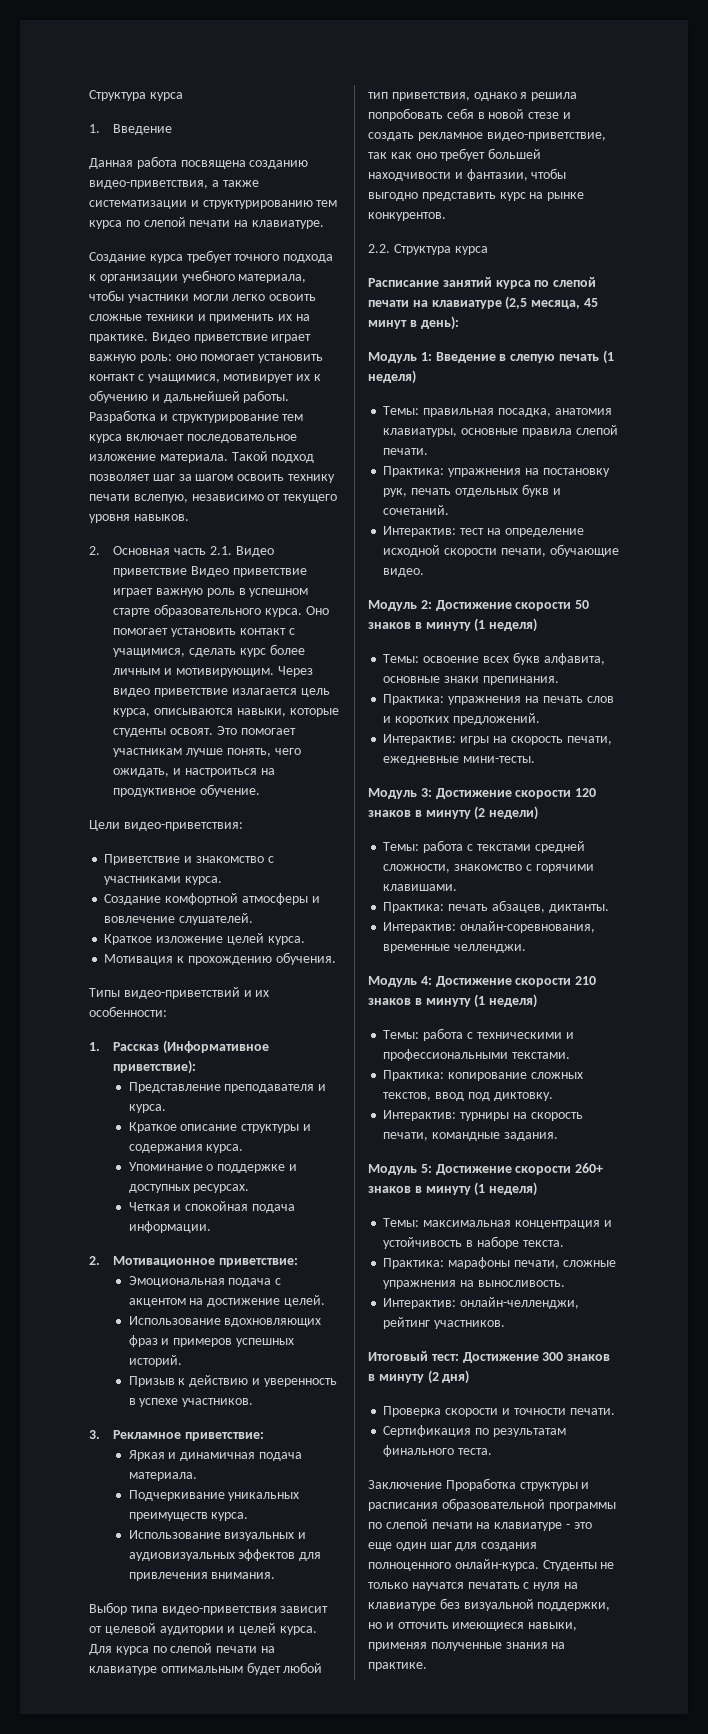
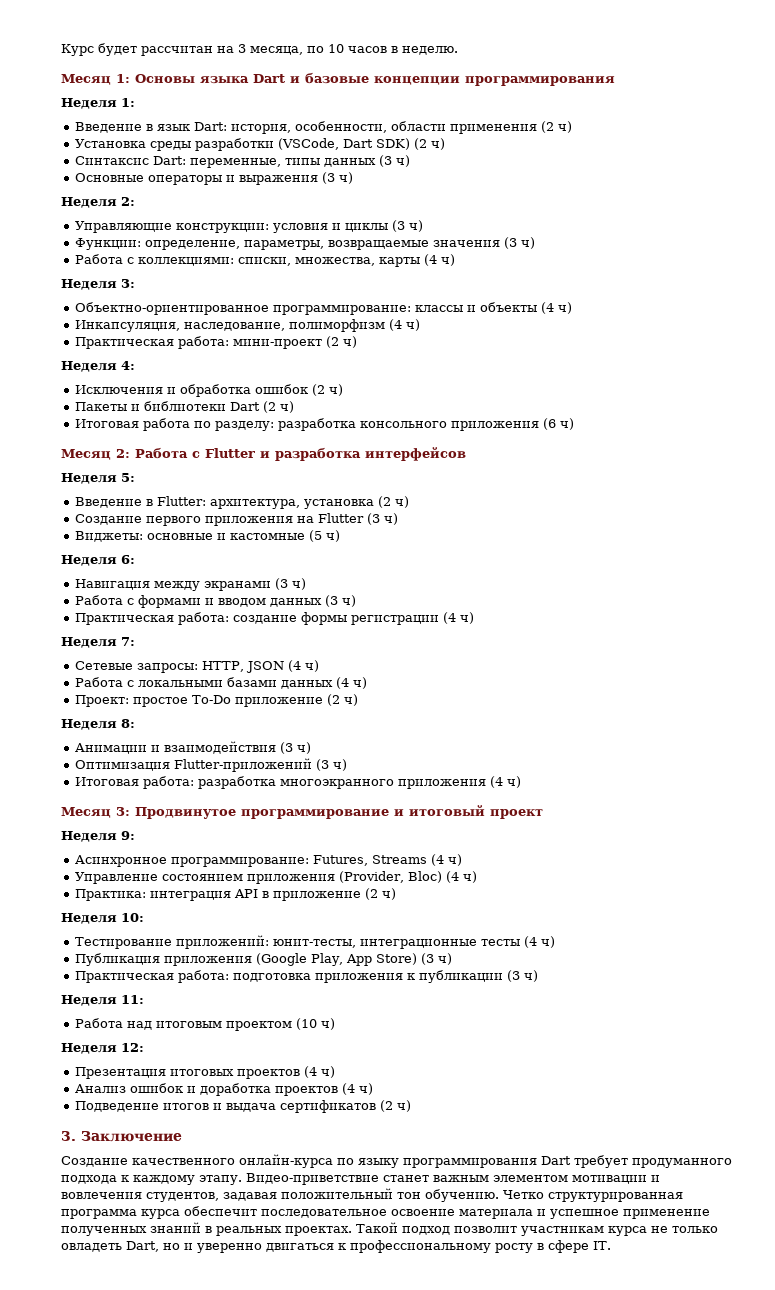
[89,90,183,101] [89,124,173,135] [89,156,309,169] [89,180,259,189] [89,200,338,209] [89,217,324,229] [89,250,334,263] [89,270,307,283] [89,290,317,303] [89,314,310,323] [89,332,312,343] [89,354,324,363] [89,374,321,383] [89,390,290,403] [89,410,304,423] [89,434,297,443] [89,451,315,463] [89,474,335,483] [89,494,338,503] [89,514,189,523] [89,546,274,557] [113,566,307,577] [113,588,309,597] [113,604,329,617] [113,628,295,637] [113,644,305,657] [113,666,313,677] [113,688,330,697] [113,708,339,717] [113,726,296,737] [113,748,301,757] [113,768,275,777] [113,784,260,797] [89,820,243,831] [104,854,274,865] [104,876,223,885] [104,893,320,905] [104,913,254,925] [104,933,305,945] [104,952,336,965] [89,987,270,999] [89,1006,167,1017] [89,1040,269,1054] [113,1060,197,1074] [128,1082,327,1093] [128,1104,166,1113] [128,1122,311,1133] [128,1144,244,1153] [128,1162,297,1173] [128,1184,250,1193] [128,1201,295,1213] [128,1221,211,1233] [89,1256,298,1267] [128,1276,282,1287] [128,1295,325,1307] [128,1316,322,1327] [128,1335,294,1347] [128,1355,182,1367] [128,1375,337,1387] [128,1398,254,1407] [89,1430,264,1441] [128,1450,302,1461] [128,1472,197,1481] [128,1490,300,1501] [128,1512,249,1521] [128,1530,307,1541] [128,1549,322,1561] [128,1572,276,1581] [89,1602,329,1615] [89,1623,317,1635] [89,1643,275,1655] [89,1662,323,1675] [368,92,578,101] [368,108,571,121] [368,132,606,141] [368,148,542,161] [368,168,567,181] [368,192,585,201] [368,212,446,221] [368,244,488,255] [368,277,597,289] [368,296,598,310] [368,316,459,330] [368,350,614,364] [368,370,416,384] [383,406,612,417] [383,425,618,437] [383,448,429,455] [383,466,610,477] [383,484,561,497] [383,505,450,515] [383,526,584,537] [383,544,619,557] [383,568,425,577] [368,600,590,611] [368,618,538,632] [383,652,605,665] [383,676,559,685] [383,694,614,705] [383,713,540,725] [383,734,612,745] [383,756,536,765] [368,788,597,799] [368,806,539,820] [383,840,585,853] [383,864,594,873] [383,884,458,891] [383,900,609,913] [383,921,596,933] [383,944,527,953] [368,976,597,987] [368,994,538,1008] [383,1028,574,1041] [383,1049,571,1061] [383,1070,583,1081] [383,1092,553,1101] [383,1110,583,1121] [383,1132,558,1141] [368,1163,604,1175] [368,1182,538,1196] [383,1218,612,1229] [383,1236,564,1249] [383,1257,616,1269] [383,1280,565,1289] [383,1297,580,1309] [383,1317,506,1329] [368,1351,611,1363] [368,1370,470,1384] [383,1406,615,1417] [383,1425,566,1437] [383,1445,493,1457] [368,1478,590,1491] [368,1498,616,1511] [368,1519,592,1531] [368,1542,538,1551] [368,1559,615,1571] [368,1582,578,1591] [368,1598,611,1611] [368,1622,578,1631] [368,1642,566,1651] [368,1662,427,1671] Структура курса // 1. Введение // Данная работа посвящена созданию видео-приветствия, а также систематизации и структурированию тем курса по слепой печати на клавиатуре. // Создание курса требует точного подхода к организации учебного материала, чтобы участники могли легко освоить сложные техники и применить их на практике. Видео приветствие играет важную роль: оно помогает установить контакт с учащимися, мотивирует их к обучению и дальнейшей работы. Разработка и структурирование тем курса включает последовательное изложение материала. Такой подход позволяет шаг за шагом освоить технику печати вслепую, независимо от текущего уровня навыков. // 2. Основная часть 2.1. Видео приветствие Видео приветствие играет важную роль в успешном старте образовательного курса. Оно помогает установить контакт с учащимися, сделать курс более личным и мотивирующим. Через видео приветствие излагается цель курса, описываются навыки, которые студенты освоят. Это помогает участникам лучше понять, чего ожидать, и настроиться на продуктивное обучение. // Цели видео-приветствия: // Приветствие и знакомство с участниками курса. // Создание комфортной атмосферы и вовлечение слушателей. // Краткое изложение целей курса. // Мотивация к прохождению обучения. // Типы видео-приветствий и их особенности: // 1. Рассказ (Информативное приветствие): // Представление преподавателя и курса. // Краткое описание структуры и содержания курса. // Упоминание о поддержке и доступных ресурсах. // Четкая и спокойная подача информации. // 2. Мотивационное приветствие: // Эмоциональная подача с акцентом на достижение целей. // Использование вдохновляющих фраз и примеров успешных историй. // Призыв к действию и уверенность в успехе участников. // 3. Рекламное приветствие: // Яркая и динамичная подача материала. // Подчеркивание уникальных преимуществ курса. // Использование визуальных и аудиовизуальных эффектов для привлечения внимания. // Выбор типа видео-приветствия зависит от целевой аудитории и целей курса. Для курса по слепой печати на клавиатуре оптимальным будет любой тип приветствия, однако я решила попробовать себя в новой стезе и создать рекламное видео-приветствие, так как оно требует большей находчивости и фантазии, чтобы выгодно представить курс на рынке конкурентов. // 2.2. Структура курса // Расписание занятий курса по слепой печати на клавиатуре (2,5 месяца, 45 минут в день): // Модуль 1: Введение в слепую печать (1 неделя) // Темы: правильная посадка, анатомия клавиатуры, основные правила слепой печати. // Практика: упражнения на постановку рук, печать отдельных букв и сочетаний. // Интерактив: тест на определение исходной скорости печати, обучающие видео. // Модуль 2: Достижение скорости 50 знаков в минуту (1 неделя) // Темы: освоение всех букв алфавита, основные знаки препинания. // Практика: упражнения на печать слов и коротких предложений. // Интерактив: игры на скорость печати, ежедневные мини-тесты. // Модуль 3: Достижение скорости 120 знаков в минуту (2 недели) // Темы: работа с текстами средней сложности, знакомство с горячими клавишами. // Практика: печать абзацев, диктанты. // Интерактив: онлайн-соревнования, временные челленджи. // Модуль 4: Достижение скорости 210 знаков в минуту (1 неделя) // Темы: работа с техническими и профессиональными текстами. // Практика: копирование сложных текстов, ввод под диктовку. // Интерактив: турниры на скорость печати, командные задания. // Модуль 5: Достижение скорости 260+ знаков в минуту (1 неделя) // Темы: максимальная концентрация и устойчивость в наборе текста. // Практика: марафоны печати, сложные упражнения на выносливость. // Интерактив: онлайн-челленджи, рейтинг участников. // Итоговый тест: Достижение 300 знаков в минуту (2 дня) // Проверка скорости и точности печати. // Сертификация по результатам финального теста. // Заключение Проработка структуры и расписания образовательной программы по слепой печати на клавиатуре - это еще один шаг для создания полноценного онлайн-курса. Студенты не только научатся печатать с нуля на клавиатуре без визуальной поддержки, но и отточить имеющиеся навыки, применяя полученные знания на практике. -> [61,43,458,56] [61,72,615,86] [61,98,135,109] [75,121,573,134] [75,138,446,151] [75,155,411,168] [75,172,354,185] [61,197,135,208] [75,220,424,233] [75,237,536,250] [75,254,456,267] [61,279,135,290] [75,302,573,315] [75,319,421,332] [75,336,358,349] [61,361,135,372] [75,384,344,397] [75,401,295,413] [75,418,575,431] [61,447,466,461] [61,473,135,484] [75,496,410,509] [75,513,399,526] [75,530,341,542] [61,555,135,566] [75,578,307,591] [75,595,357,608] [75,612,475,625] [61,637,135,648] [75,660,320,673] [75,677,368,689] [75,694,359,707] [61,719,135,730] [75,741,312,754] [75,758,348,772] [75,776,522,789] [61,805,543,819] [61,831,135,842] [75,854,463,867] [75,871,478,884] [75,888,397,901] [61,913,144,924] [75,935,556,949] [75,953,453,966] [75,970,539,983] [61,995,144,1006] [75,1018,336,1031] [61,1043,144,1054] [75,1066,336,1079] [75,1083,374,1096] [75,1100,412,1113] [61,1131,182,1142] [61,1154,732,1168] [61,1173,660,1185] [61,1188,683,1202] [61,1206,710,1219] [61,1222,718,1236] [61,1240,611,1253] Курс будет рассчитан на 3 месяца, по 10 часов в неделю. // Месяц 1: Основы языка Dart и базовые концепции программирования // Неделя 1: // Введение в язык Dart: история, особенности, области применения (2 ч) // Установка среды разработки (VSCode, Dart SDK) (2 ч) // Синтаксис Dart: переменные, типы данных (3 ч) // Основные операторы и выражения (3 ч) // Неделя 2: // Управляющие конструкции: условия и циклы (3 ч) // Функции: определение, параметры, возвращаемые значения (3 ч) // Работа с коллекциями: списки, множества, карты (4 ч) // Неделя 3: // Объектно-ориентированное программирование: классы и объекты (4 ч) // Инкапсуляция, наследование, полиморфизм (4 ч) // Практическая работа: мини-проект (2 ч) // Неделя 4: // Исключения и обработка ошибок (2 ч) // Пакеты и библиотеки Dart (2 ч) // Итоговая работа по разделу: разработка консольного приложения (6 ч) // Месяц 2: Работа с Flutter и разработка интерфейсов // Неделя 5: // Введение в Flutter: архитектура, установка (2 ч) // Создание первого приложения на Flutter (3 ч) // Виджеты: основные и кастомные (5 ч) // Неделя 6: // Навигация между экранами (3 ч) // Работа с формами и вводом данных (3 ч) // Практическая работа: создание формы регистрации (4 ч) // Неделя 7: // Сетевые запросы: HTTP, JSON (4 ч) // Работа с локальными базами данных (4 ч) // Проект: простое To-Do приложение (2 ч) // Неделя 8: // Анимации и взаимодействия (3 ч) // Оптимизация Flutter-приложений (3 ч) // Итоговая работа: разработка многоэкранного приложения (4 ч) // Месяц 3: Продвинутое программирование и итоговый проект // Неделя 9: // Асинхронное программирование: Futures, Streams (4 ч) // Управление состоянием приложения (Provider, Bloc) (4 ч) // Практика: интеграция API в приложение (2 ч) // Неделя 10: // Тестирование приложений: юнит-тесты, интеграционные тесты (4 ч) // Публикация приложения (Google Play, App Store) (3 ч) // Практическая работа: подготовка приложения к публикации (3 ч) // Неделя 11: // Работа над итоговым проектом (10 ч) // Неделя 12: // Презентация итоговых проектов (4 ч) // Анализ ошибок и доработка проектов (4 ч) // Подведение итогов и выдача сертификатов (2 ч) // 3. Заключение // Создание качественного онлайн-курса по языку программирования Dart требует продуманного подхода к каждому этапу. Видео-приветствие станет важным элементом мотивации и вовлечения студентов, задавая положительный тон обучению. Четко структурированная программа курса обеспечит последовательное освоение материала и успешное применение полученных знаний в реальных проектах. Такой подход позволит участникам курса не только овладеть Dart, но и уверенно двигаться к профессиональному росту в сфере IT.

